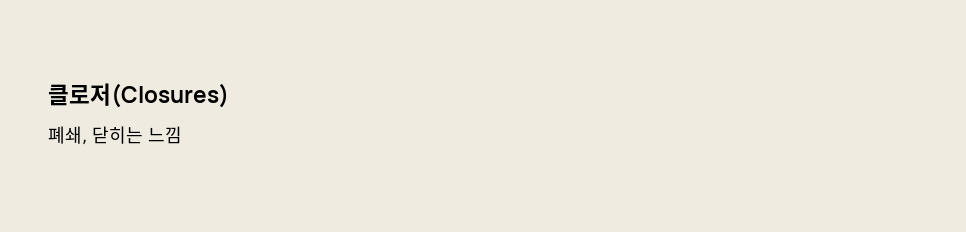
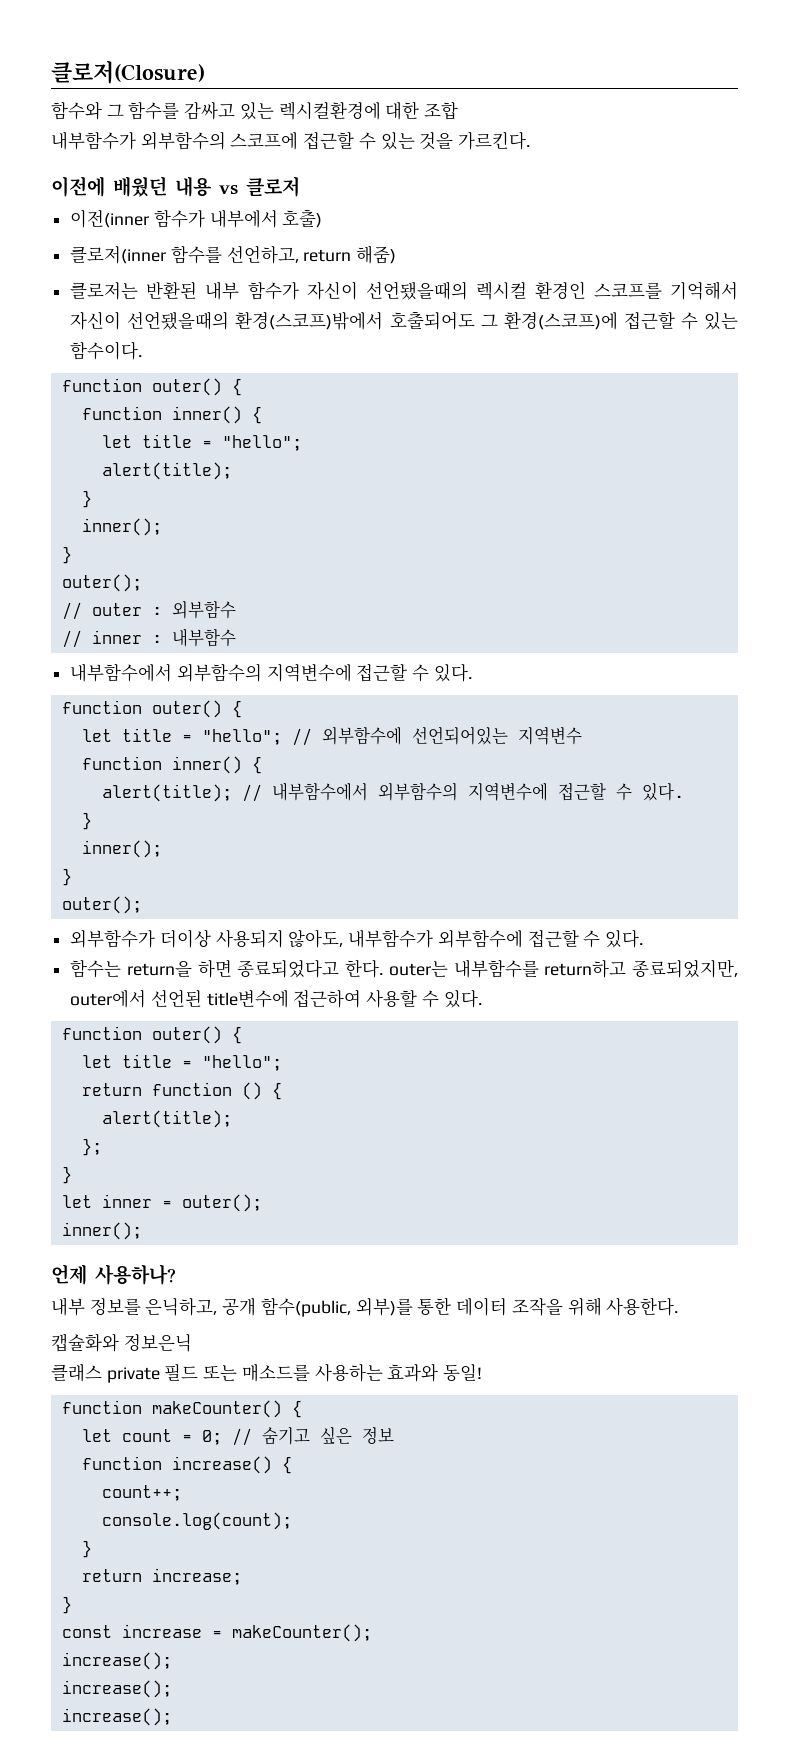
[48,83,229,108] [48,126,182,145] 클로저(Closures) // 폐쇄, 닫히는 느낌 -> [51,60,205,84] [51,101,459,120] [51,131,531,150] [51,176,300,197] [70,209,323,228] [70,245,397,264] [70,281,738,300] [70,311,738,330] [70,341,143,360] [61,378,242,396] [81,406,262,424] [101,434,302,451] [101,462,232,480] [81,490,92,508] [81,518,162,536] [61,546,72,564] [61,574,142,592] [61,600,236,620] [61,628,236,648] [70,663,472,682] [61,700,242,718] [81,726,582,746] [81,756,262,774] [101,782,684,802] [81,812,92,830] [81,840,162,858] [61,868,72,886] [61,896,142,914] [70,929,644,948] [70,959,738,978] [70,989,482,1008] [61,1026,242,1044] [81,1054,282,1071] [81,1082,282,1100] [101,1110,232,1128] [81,1138,102,1156] [61,1166,72,1184] [61,1194,262,1212] [61,1222,142,1240] [51,1264,176,1285] [51,1297,679,1317] [51,1333,192,1352] [51,1363,483,1383] [61,1400,302,1418] [81,1427,394,1446] [81,1456,292,1474] [101,1485,182,1501] [101,1512,292,1530] [81,1540,92,1558] [81,1568,242,1585] [61,1596,72,1614] [61,1624,372,1642] [61,1652,172,1670] [61,1680,172,1698] [61,1708,172,1726] 클로저(Closure) // 함수와 그 함수를 감싸고 있는 렉시컬환경에 대한 조합 // 내부함수가 외부함수의 스코프에 접근할 수 있는 것을 가르킨다. // 이전에 배웠던 내용 vs 클로저 // 이전(inner 함수가 내부에서 호출) // 클로저(inner 함수를 선언하고, return 해줌) // 클로저는 반환된 내부 함수가 자신이 선언됐을때의 렉시컬 환경인 스코프를 기억해서 자신이 선언됐을때의 환경(스코프)밖에서 호출되어도 그 환경(스코프)에 접근할 수 있는 함수이다. // function outer() { // function inner() { // let title = "hello"; // alert(title); // } // inner(); // } // outer(); // // outer : 외부함수 // // inner : 내부함수 // 내부함수에서 외부함수의 지역변수에 접근할 수 있다. // function outer() { // let title = "hello"; // 외부함수에 선언되어있는 지역변수 // function inner() { // alert(title); // 내부함수에서 외부함수의 지역변수에 접근할 수 있다. // } // inner(); // } // outer(); // 외부함수가 더이상 사용되지 않아도, 내부함수가 외부함수에 접근할 수 있다. // 함수는 return을 하면 종료되었다고 한다. outer는 내부함수를 return하고 종료되었지만, outer에서 선언된 title변수에 접근하여 사용할 수 있다. // function outer() { // let title = "hello"; // return function () { // alert(title); // }; // } // let inner = outer(); // inner(); // 언제 사용하나? // 내부 정보를 은닉하고, 공개 함수(public, 외부)를 통한 데이터 조작을 위해 사용한다. // 캡슐화와 정보은닉 // 클래스 private 필드 또는 매소드를 사용하는 효과와 동일! // function makeCounter() { // let count = 0; // 숨기고 싶은 정보 // function increase() { // count++; // console.log(count); // } // return increase; // } // const increase = makeCounter(); // increase(); // increase(); // increase();

